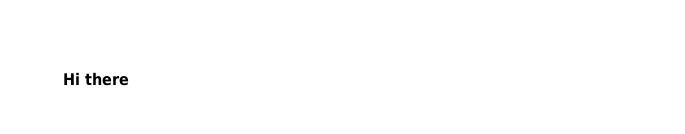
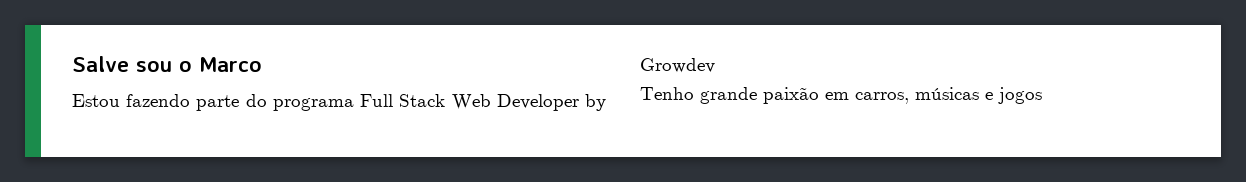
[63,72,129,86] Hi there -> [72,56,262,72] [72,94,606,111] [640,58,715,73] [640,87,1042,104] Salve sou o Marco // Estou fazendo parte do programa Full Stack Web Developer by Growdev // Tenho grande paixão em carros, músicas e jogos

